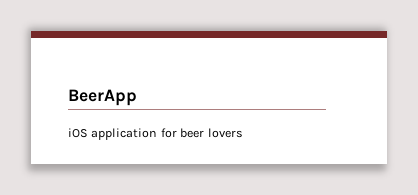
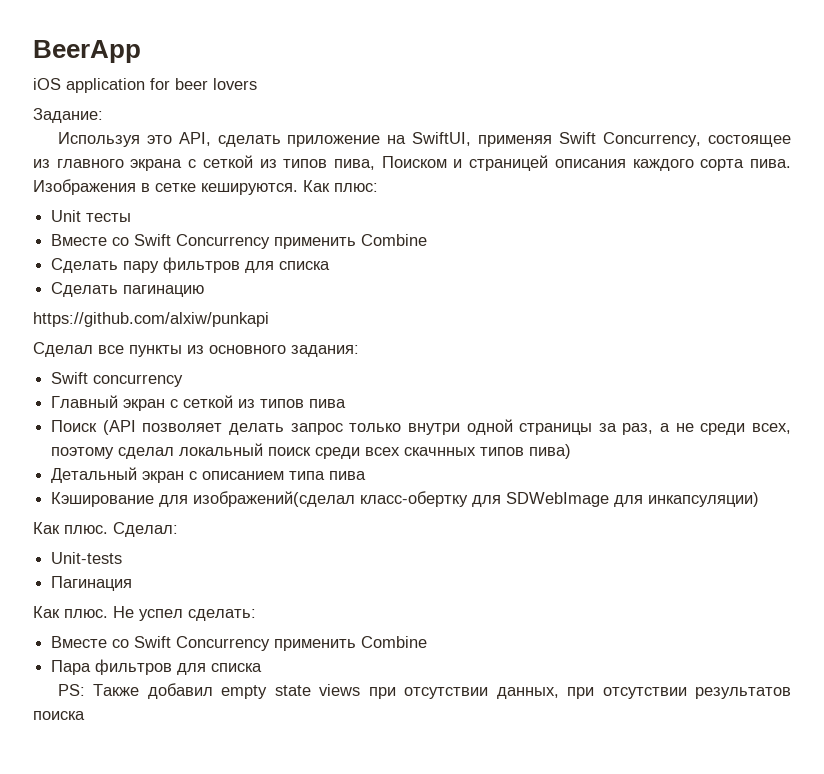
(243, 133) none -> [33,108,103,123] [57,132,792,147] [33,155,791,171] [33,179,378,195] [51,210,132,222] [51,234,428,249] [51,257,331,273] [51,282,205,297] [33,312,269,327] [33,342,359,357] [51,372,184,387] [51,395,347,411] [51,419,792,435] [51,443,572,459] [51,467,367,483] [51,491,760,507] [33,522,178,537] [51,552,123,564] [51,576,133,591] [33,606,256,621] [51,636,428,651] [51,659,263,675] [57,683,792,699] [33,711,85,720] // Задание: // Используя это API, сделать приложение на SwiftUI, применяя Swift Concurrency, состоящее из главного экрана с сеткой из типов пива, Поиском и страницей описания каждого сорта пива. Изображения в сетке кешируются. Как плюс: // Unit тесты // Вместе со Swift Concurrency применить Combine // Сделать пару фильтров для списка // Сделать пагинацию // https://github.com/alxiw/punkapi // Сделал все пункты из основного задания: // Swift concurrency // Главный экран с сеткой из типов пива // Поиск (API позволяет делать запрос только внутри одной страницы за раз, а не среди всех, поэтому сделал локальный поиск среди всех скачнных типов пива) // Детальный экран с описанием типа пива // Кэширование для изображений(сделал класс-обертку для SDWebImage для инкапсуляции) // Как плюс. Сделал: // Unit-tests // Пагинация // Как плюс. Не успел сделать: // Вместе со Swift Concurrency применить Combine // Пара фильтров для списка // PS: Также добавил empty state views при отсутствии данных, при отсутствии результатов поиска

